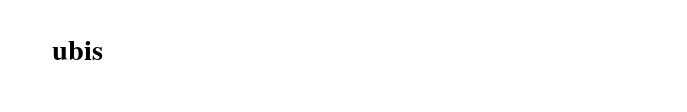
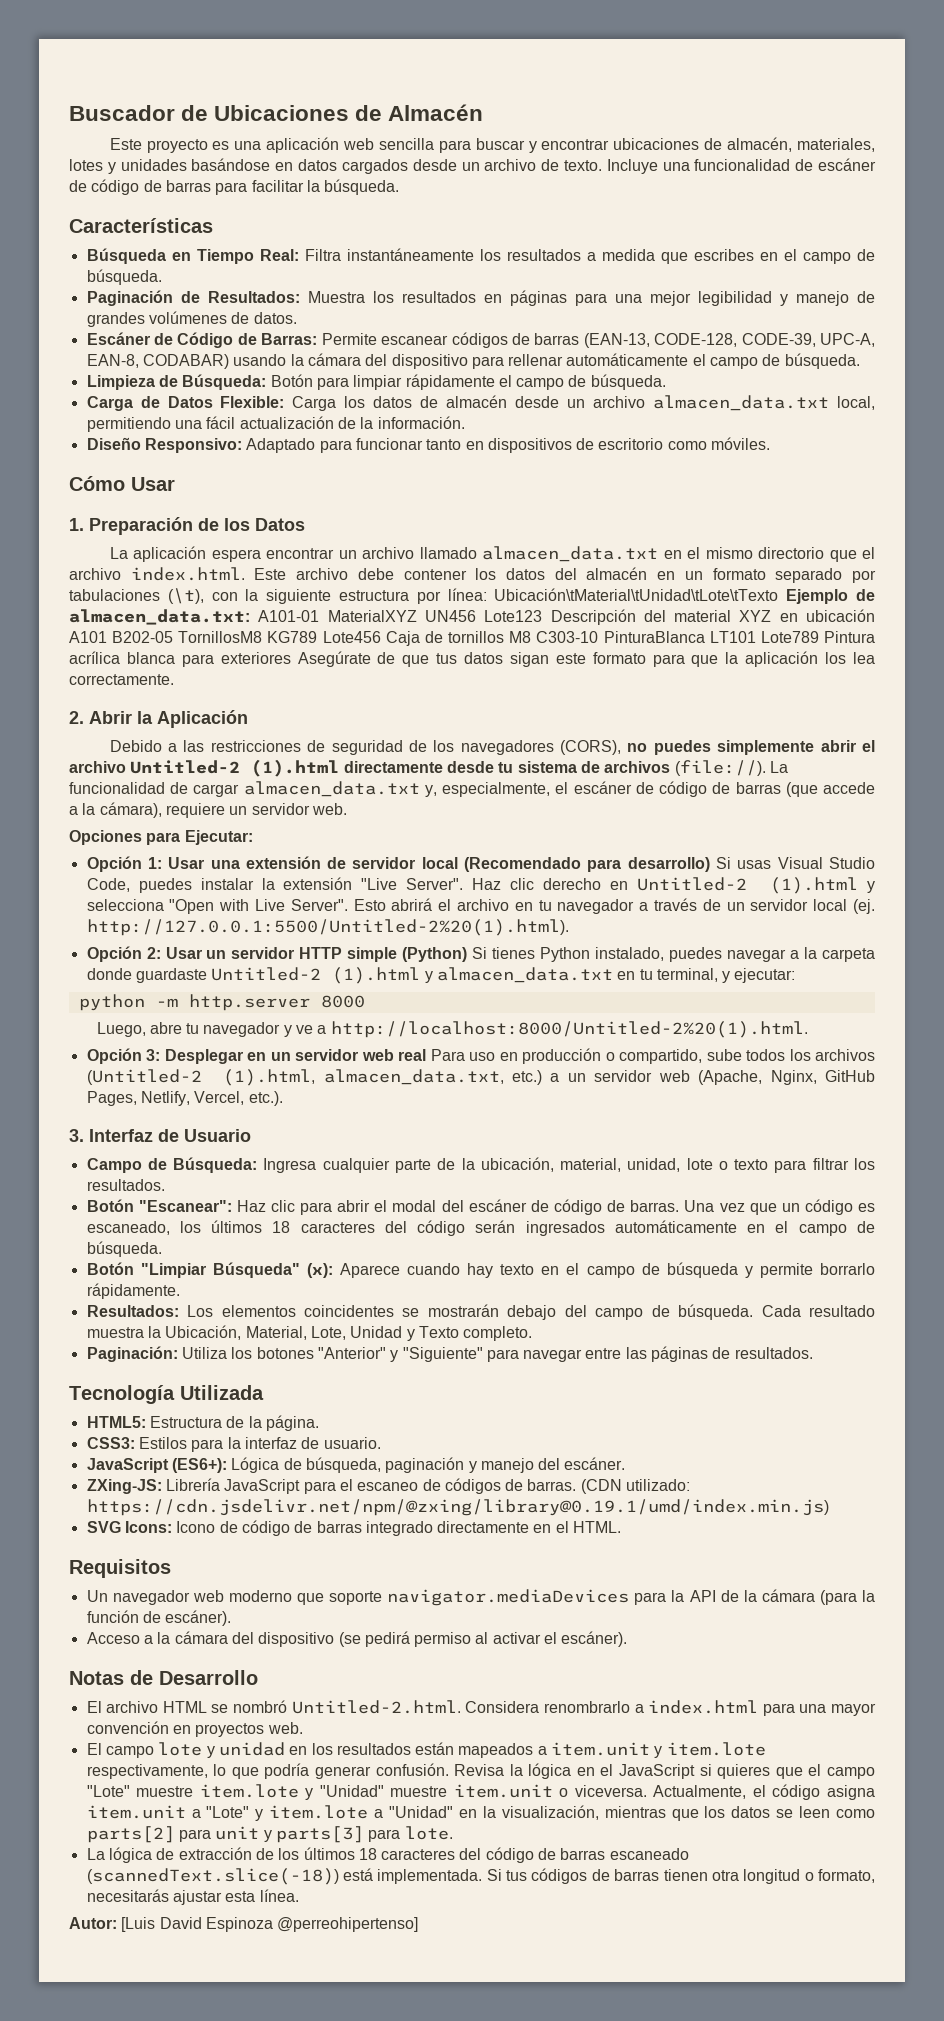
[52,41,103,60] ubis -> [69,104,484,121] [109,137,875,153] [69,158,876,174] [69,179,400,195] [69,218,213,233] [86,248,875,264] [86,269,162,285] [86,290,876,306] [86,311,297,327] [86,332,875,348] [86,353,860,369] [86,374,666,390] [86,395,875,411] [86,416,465,432] [86,437,771,453] [69,476,175,491] [69,517,305,535] [109,546,876,562] [69,567,876,583] [69,588,875,604] [69,609,875,625] [69,631,875,646] [69,651,875,667] [69,674,174,685] [69,710,248,728] [109,740,875,755] [69,759,788,777] [69,781,876,797] [69,802,347,818] [69,830,253,845] [86,856,875,872] [86,877,875,894] [86,898,875,914] [86,919,569,936] [86,946,875,962] [86,967,796,984] [78,994,365,1011] [96,1021,808,1038] [86,1048,876,1064] [86,1069,875,1086] [86,1091,283,1106] [69,1129,251,1142] [86,1157,875,1173] [86,1179,165,1191] [86,1199,875,1215] [86,1220,875,1236] [86,1241,162,1257] [86,1262,876,1278] [86,1283,180,1299] [86,1304,876,1320] [86,1325,533,1341] [86,1346,813,1362] [69,1385,264,1404] [86,1415,319,1431] [86,1437,381,1452] [86,1457,626,1473] [86,1478,691,1494] [86,1499,829,1516] [86,1520,622,1536] [69,1559,171,1578] [86,1589,876,1606] [86,1610,232,1626] [86,1631,628,1647] [69,1670,258,1685] [86,1700,877,1716] [86,1721,303,1737] [86,1742,766,1758] [86,1763,875,1779] [86,1784,875,1800] [86,1805,875,1821] [86,1826,453,1843] [86,1847,689,1863] [86,1868,876,1885] [86,1889,299,1905] [69,1917,419,1932] Buscador de Ubicaciones de Almacén // Este proyecto es una aplicación web sencilla para buscar y encontrar ubicaciones de almacén, materiales, lotes y unidades basándose en datos cargados desde un archivo de texto. Incluye una funcionalidad de escáner de código de barras para facilitar la búsqueda. // Características // Búsqueda en Tiempo Real: Filtra instantáneamente los resultados a medida que escribes en el campo de búsqueda. // Paginación de Resultados: Muestra los resultados en páginas para una mejor legibilidad y manejo de grandes volúmenes de datos. // Escáner de Código de Barras: Permite escanear códigos de barras (EAN-13, CODE-128, CODE-39, UPC-A, EAN-8, CODABAR) usando la cámara del dispositivo para rellenar automáticamente el campo de búsqueda. // Limpieza de Búsqueda: Botón para limpiar rápidamente el campo de búsqueda. // Carga de Datos Flexible: Carga los datos de almacén desde un archivo almacen_data.txt local, permitiendo una fácil actualización de la información. // Diseño Responsivo: Adaptado para funcionar tanto en dispositivos de escritorio como móviles. // Cómo Usar // 1. Preparación de los Datos // La aplicación espera encontrar un archivo llamado almacen_data.txt en el mismo directorio que el archivo index.html. Este archivo debe contener los datos del almacén en un formato separado por tabulaciones (\t), con la siguiente estructura por línea: Ubicación\tMaterial\tUnidad\tLote\tTexto Ejemplo de almacen_data.txt: A101-01 MaterialXYZ UN456 Lote123 Descripción del material XYZ en ubicación A101 B202-05 TornillosM8 KG789 Lote456 Caja de tornillos M8 C303-10 PinturaBlanca LT101 Lote789 Pintura acrílica blanca para exteriores Asegúrate de que tus datos sigan este formato para que la aplicación los lea correctamente. // 2. Abrir la Aplicación // Debido a las restricciones de seguridad de los navegadores (CORS), no puedes simplemente abrir el archivo Untitled-2 (1).html directamente desde tu sistema de archivos (file://). La funcionalidad de cargar almacen_data.txt y, especialmente, el escáner de código de barras (que accede a la cámara), requiere un servidor web. // Opciones para Ejecutar: // Opción 1: Usar una extensión de servidor local (Recomendado para desarrollo) Si usas Visual Studio Code, puedes instalar la extensión "Live Server". Haz clic derecho en Untitled-2 (1).html y selecciona "Open with Live Server". Esto abrirá el archivo en tu navegador a través de un servidor local (ej. http://127.0.0.1:5500/Untitled-2%20(1).html). // Opción 2: Usar un servidor HTTP simple (Python) Si tienes Python instalado, puedes navegar a la carpeta donde guardaste Untitled-2 (1).html y almacen_data.txt en tu terminal, y ejecutar: // python -m http.server 8000 // Luego, abre tu navegador y ve a http://localhost:8000/Untitled-2%20(1).html. // Opción 3: Desplegar en un servidor web real Para uso en producción o compartido, sube todos los archivos (Untitled-2 (1).html, almacen_data.txt, etc.) a un servidor web (Apache, Nginx, GitHub Pages, Netlify, Vercel, etc.). // 3. Interfaz de Usuario // Campo de Búsqueda: Ingresa cualquier parte de la ubicación, material, unidad, lote o texto para filtrar los resultados. // Botón "Escanear": Haz clic para abrir el modal del escáner de código de barras. Una vez que un código es escaneado, los últimos 18 caracteres del código serán ingresados automáticamente en el campo de búsqueda. // Botón "Limpiar Búsqueda" (x): Aparece cuando hay texto en el campo de búsqueda y permite borrarlo rápidamente. // Resultados: Los elementos coincidentes se mostrarán debajo del campo de búsqueda. Cada resultado muestra la Ubicación, Material, Lote, Unidad y Texto completo. // Paginación: Utiliza los botones "Anterior" y "Siguiente" para navegar entre las páginas de resultados. // Tecnología Utilizada // HTML5: Estructura de la página. // CSS3: Estilos para la interfaz de usuario. // JavaScript (ES6+): Lógica de búsqueda, paginación y manejo del escáner. // ZXing-JS: Librería JavaScript para el escaneo de códigos de barras. (CDN utilizado: https://cdn.jsdelivr.net/npm/@zxing/library@0.19.1/umd/index.min.js) // SVG Icons: Icono de código de barras integrado directamente en el HTML. // Requisitos // Un navegador web moderno que soporte navigator.mediaDevices para la API de la cámara (para la función de escáner). // Acceso a la cámara del dispositivo (se pedirá permiso al activar el escáner). // Notas de Desarrollo // El archivo HTML se nombró Untitled-2.html. Considera renombrarlo a index.html para una mayor convención en proyectos web. // El campo lote y unidad en los resultados están mapeados a item.unit y item.lote respectivamente, lo que podría generar confusión. Revisa la lógica en el JavaScript si quieres que el campo "Lote" muestre item.lote y "Unidad" muestre item.unit o viceversa. Actualmente, el código asigna item.unit a "Lote" y item.lote a "Unidad" en la visualización, mientras que los datos se leen como parts[2] para unit y parts[3] para lote. // La lógica de extracción de los últimos 18 caracteres del código de barras escaneado (scannedText.slice(-18)) está implementada. Si tus códigos de barras tienen otra longitud o formato, necesitarás ajustar esta línea. // Autor: [Luis David Espinoza @perreohipertenso]

